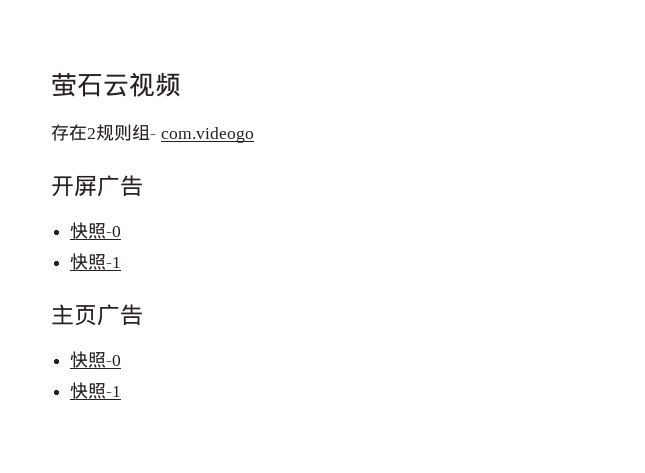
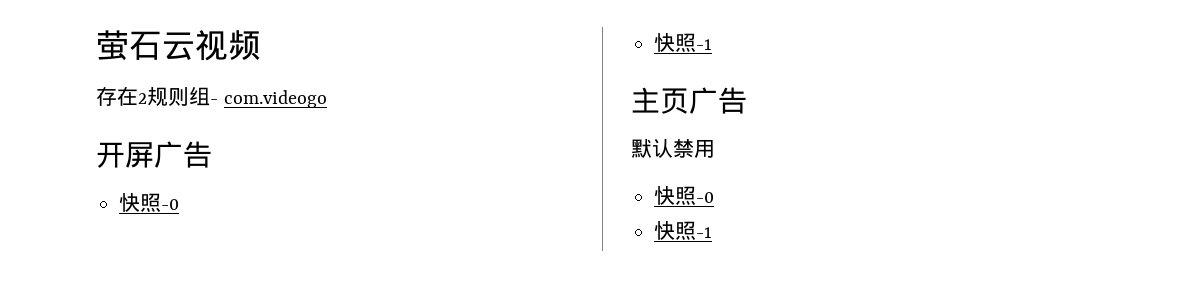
(143, 315) none -> [631,138,715,159] // 默认禁用

